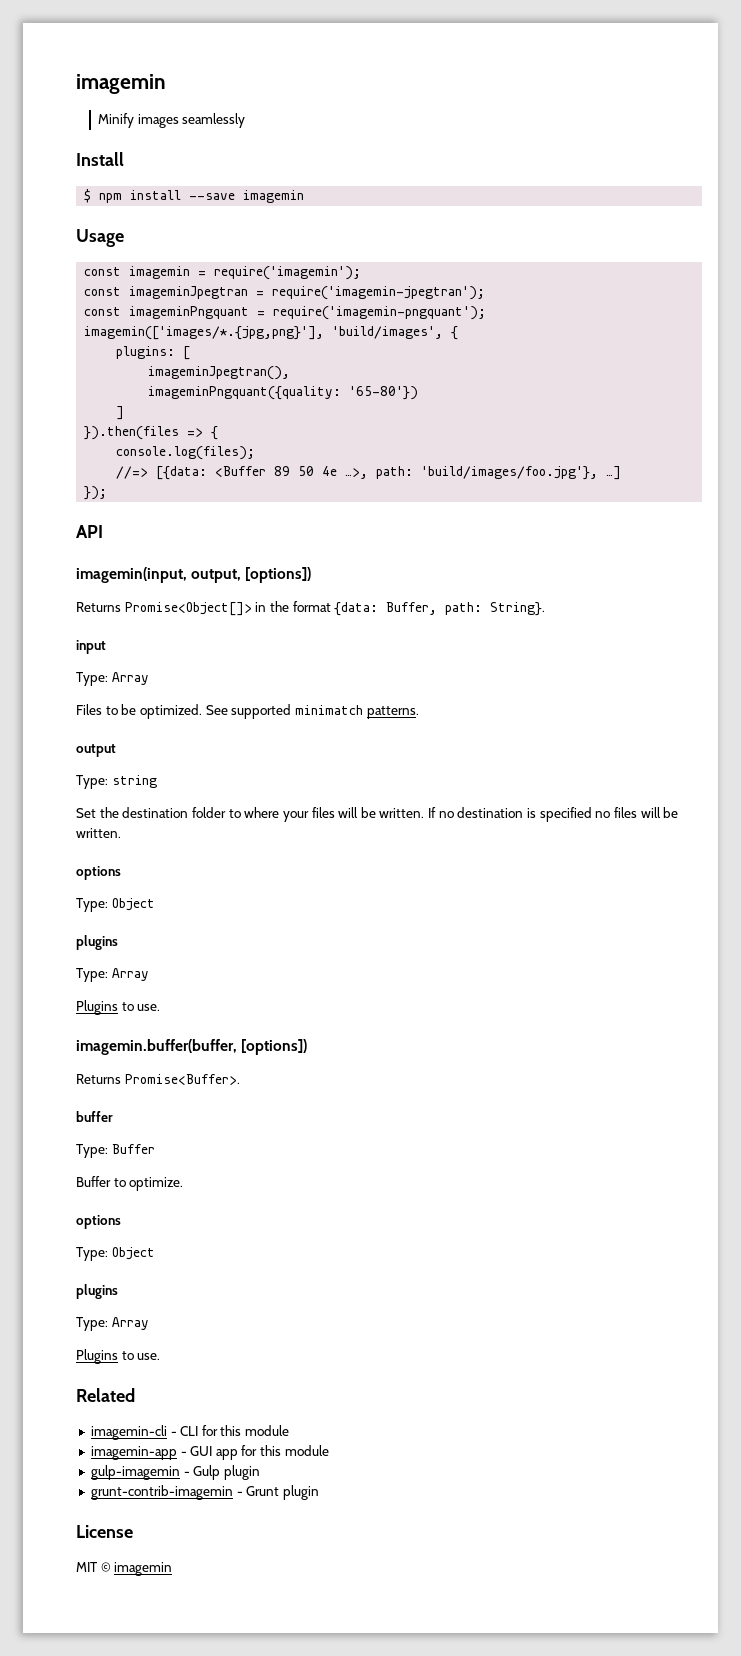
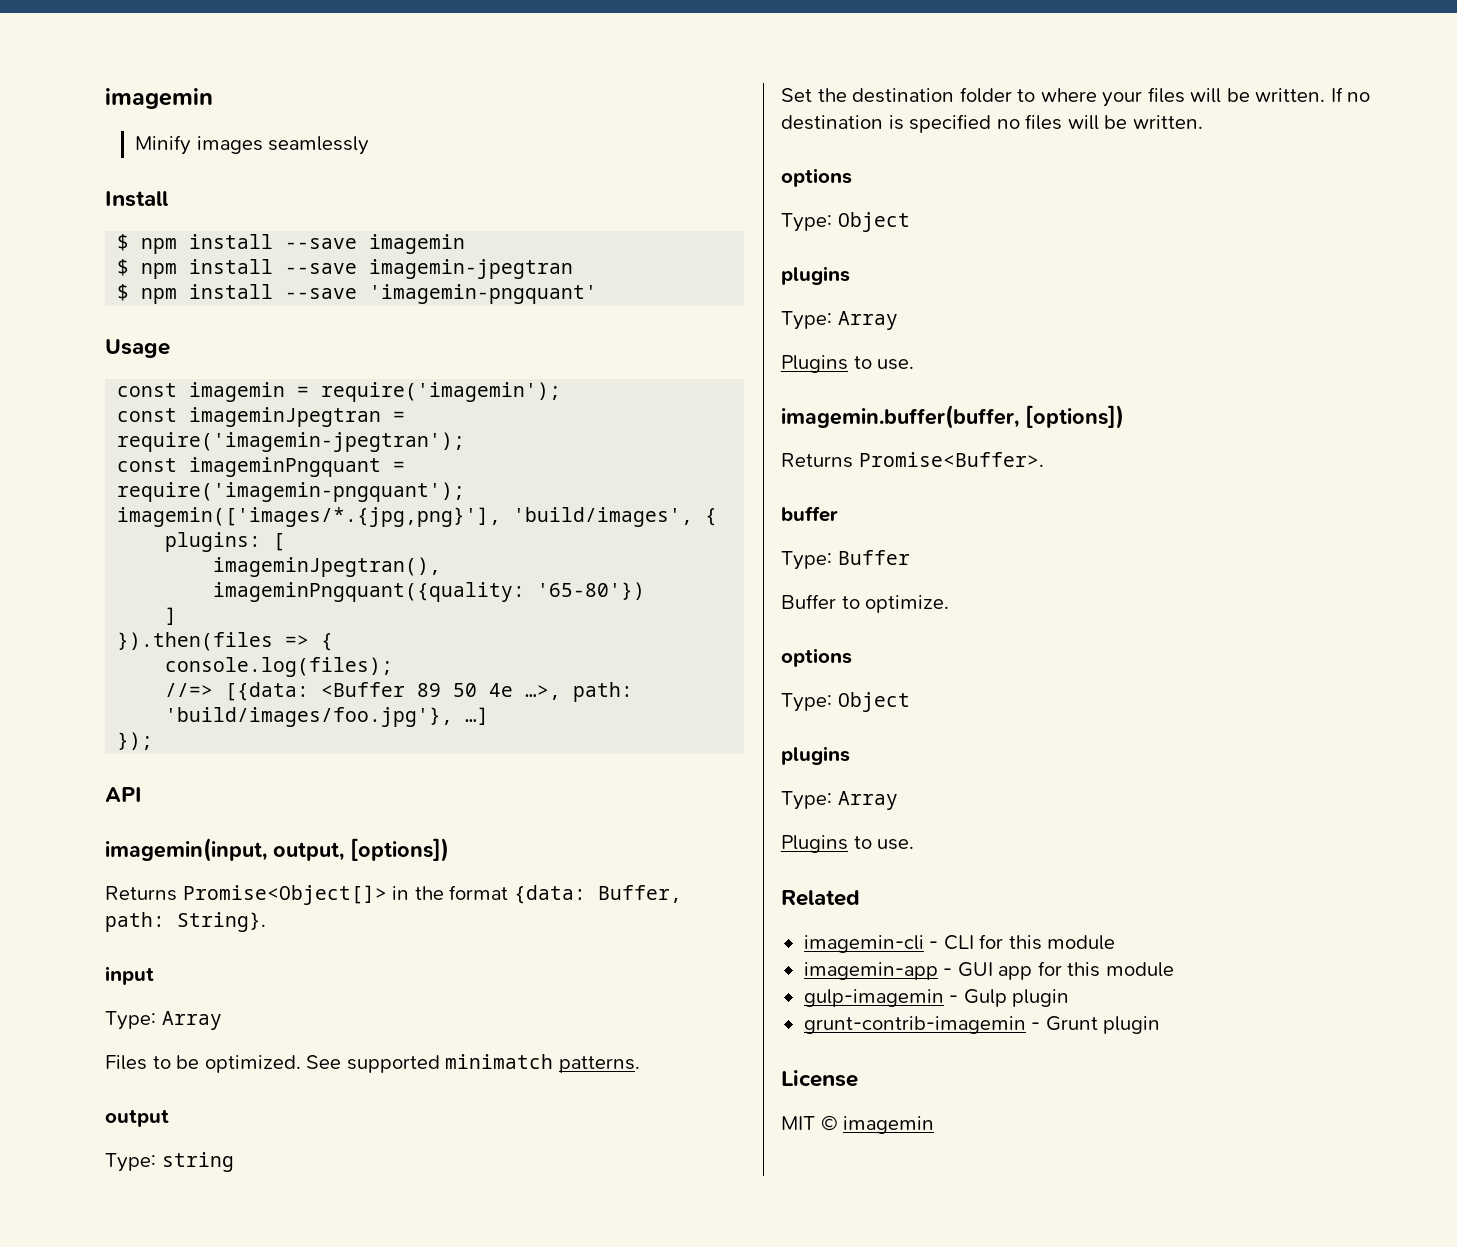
(305, 196) none -> [117,259,574,279] [117,284,598,304] // $ npm install --save imagemin-jpegtran // $ npm install --save 'imagemin-pngquant'

